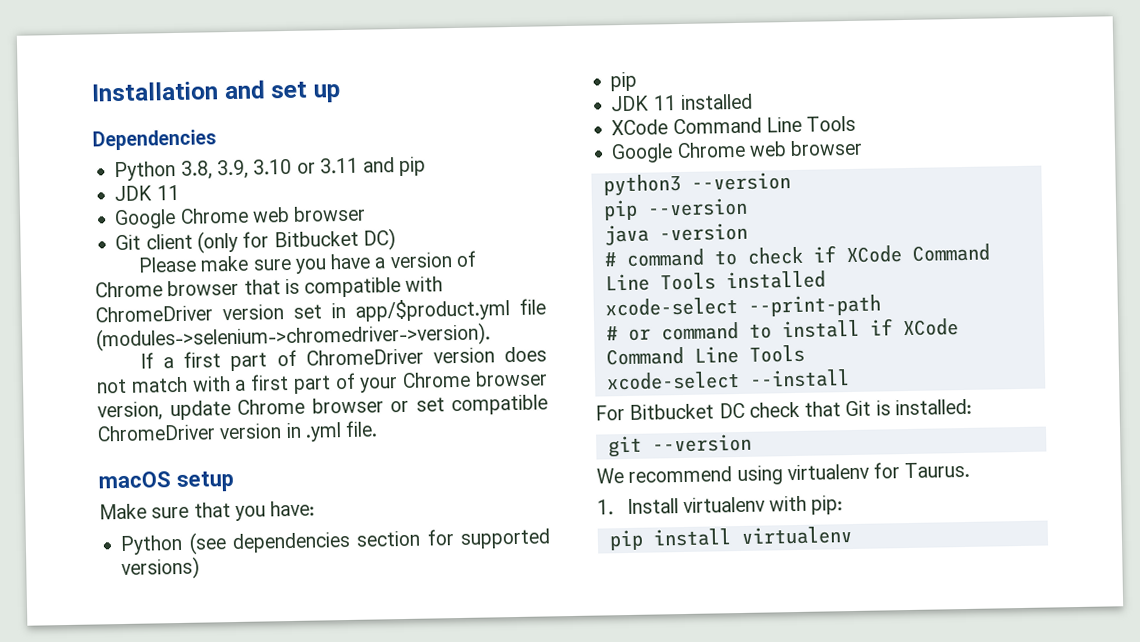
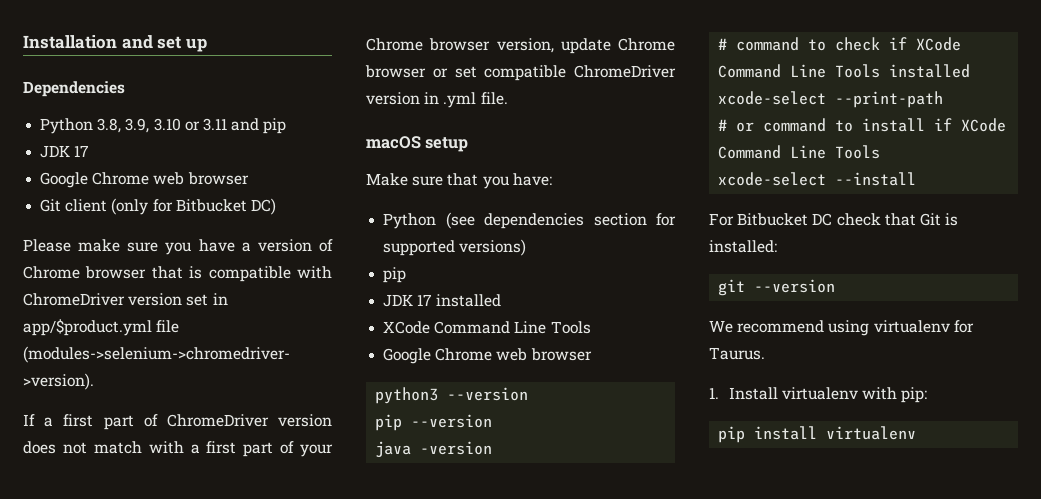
[156,184,180,201] 11 -> [74,145,90,157] 17
[652,95,677,111] 11 -> [417,294,433,306] 17

